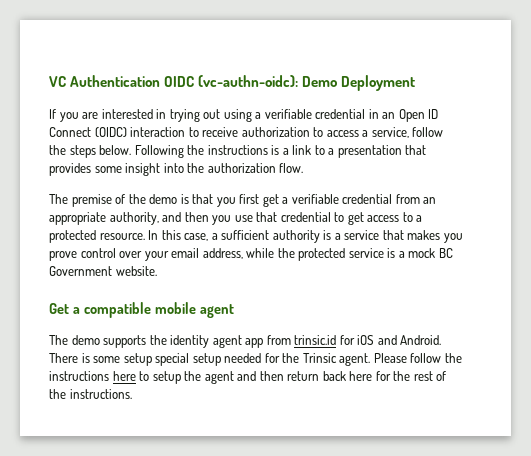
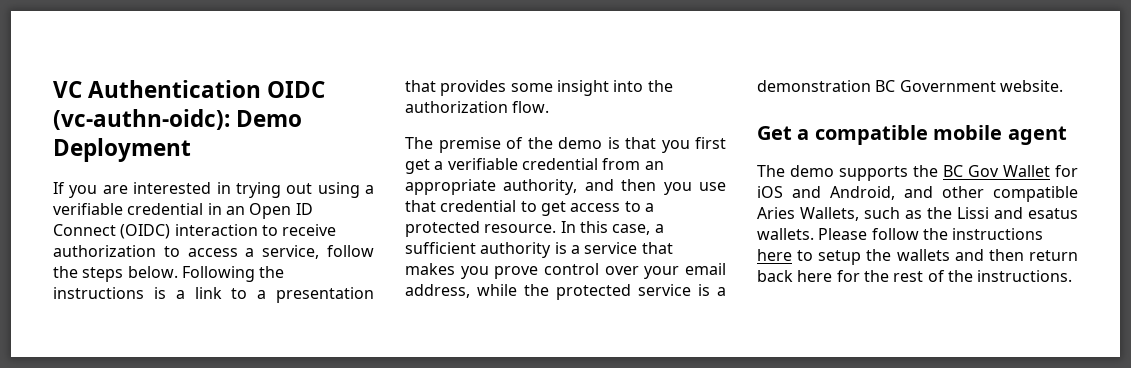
[408,248,436,258] mock -> [757,80,871,92] demonstration
[170,335,442,348] [49,353,371,366] identity agent app from trinsic.id for iOS and Android. There is some setup special setup needed for the Trinsic agent. -> [943,165,1078,177] [757,186,1078,202] [757,207,1078,221] [757,228,814,240] BC Gov Wallet for iOS and Android, and other compatible Aries Wallets, such as the Lissi and esatus wallets.
[204,371,234,384] agent -> [896,249,950,261] wallets

